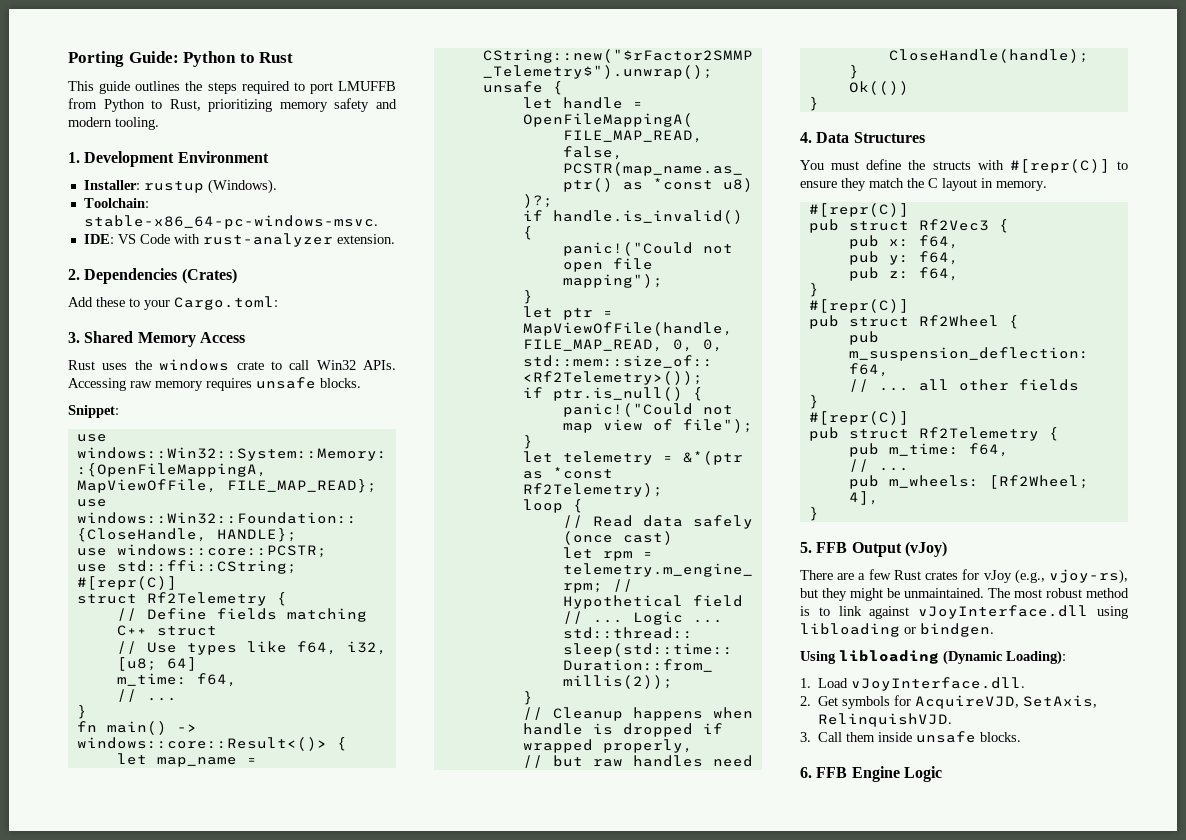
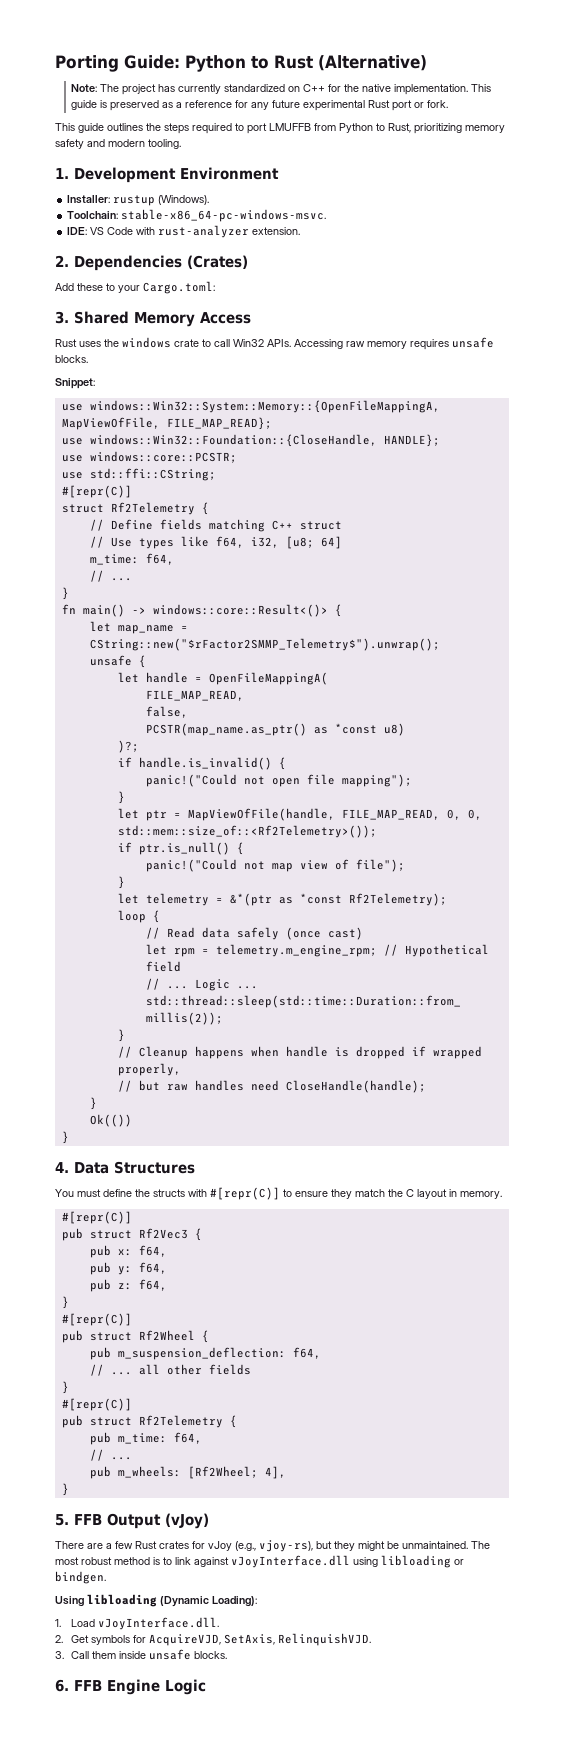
(294, 57) none -> [318,55,427,71] [71,84,492,95] [71,100,449,111] (Alternative) // Note: The project has currently standardized on C++ for the native implementation. This guide is preserved as a reference for any future experimental Rust port or fork.

